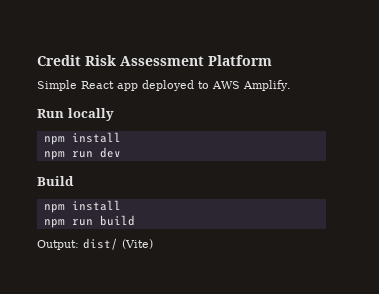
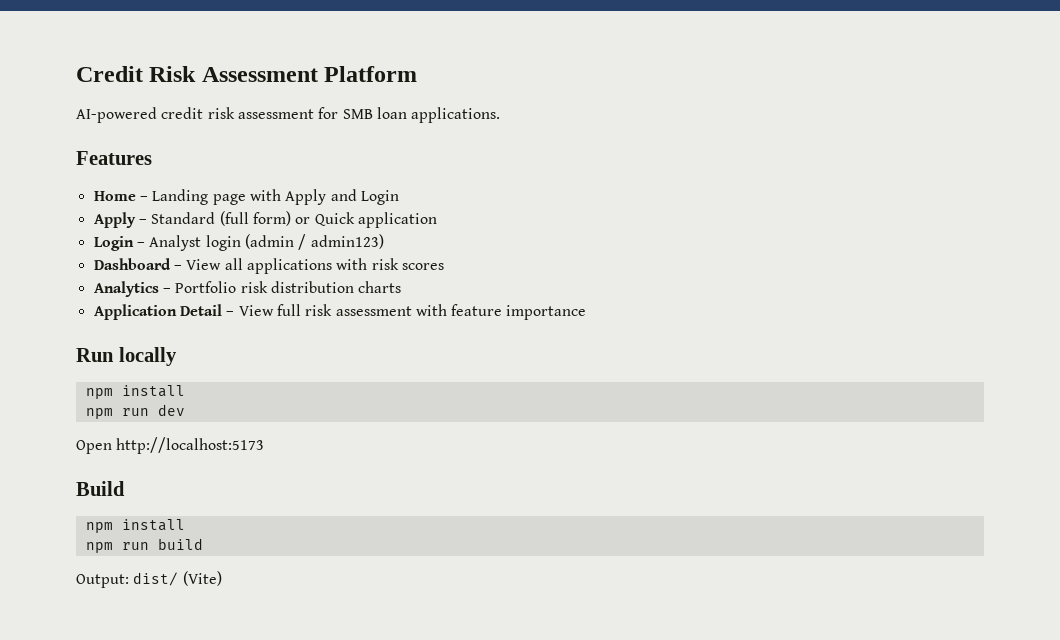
[37,80,291,91] Simple React app deployed to AWS Amplify. -> [76,107,501,123] [76,151,152,165] [93,189,399,205] [93,211,437,228] [93,234,384,251] [93,258,444,274] [93,281,402,297] [93,304,587,320] AI-powered credit risk assessment for SMB loan applications. // Features // Home – Landing page with Apply and Login // Apply – Standard (full form) or Quick application // Login – Analyst login (admin / admin123) // Dashboard – View all applications with risk scores // Analytics – Portfolio risk distribution charts // Application Detail – View full risk assessment with feature importance
(121, 152) none -> [76,437,265,454] // Open http://localhost:5173

